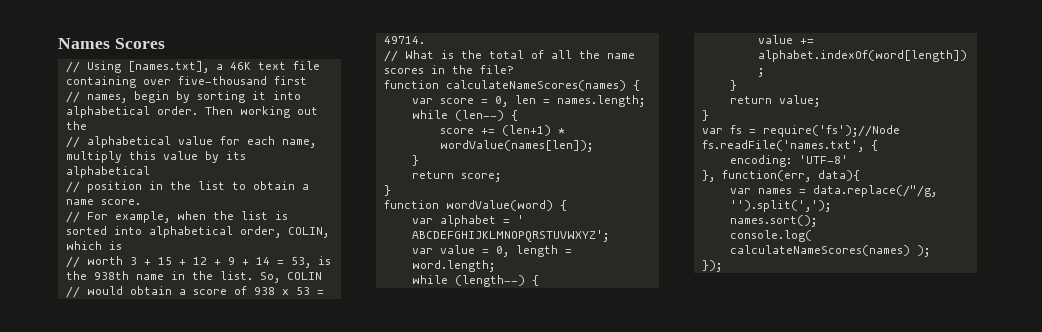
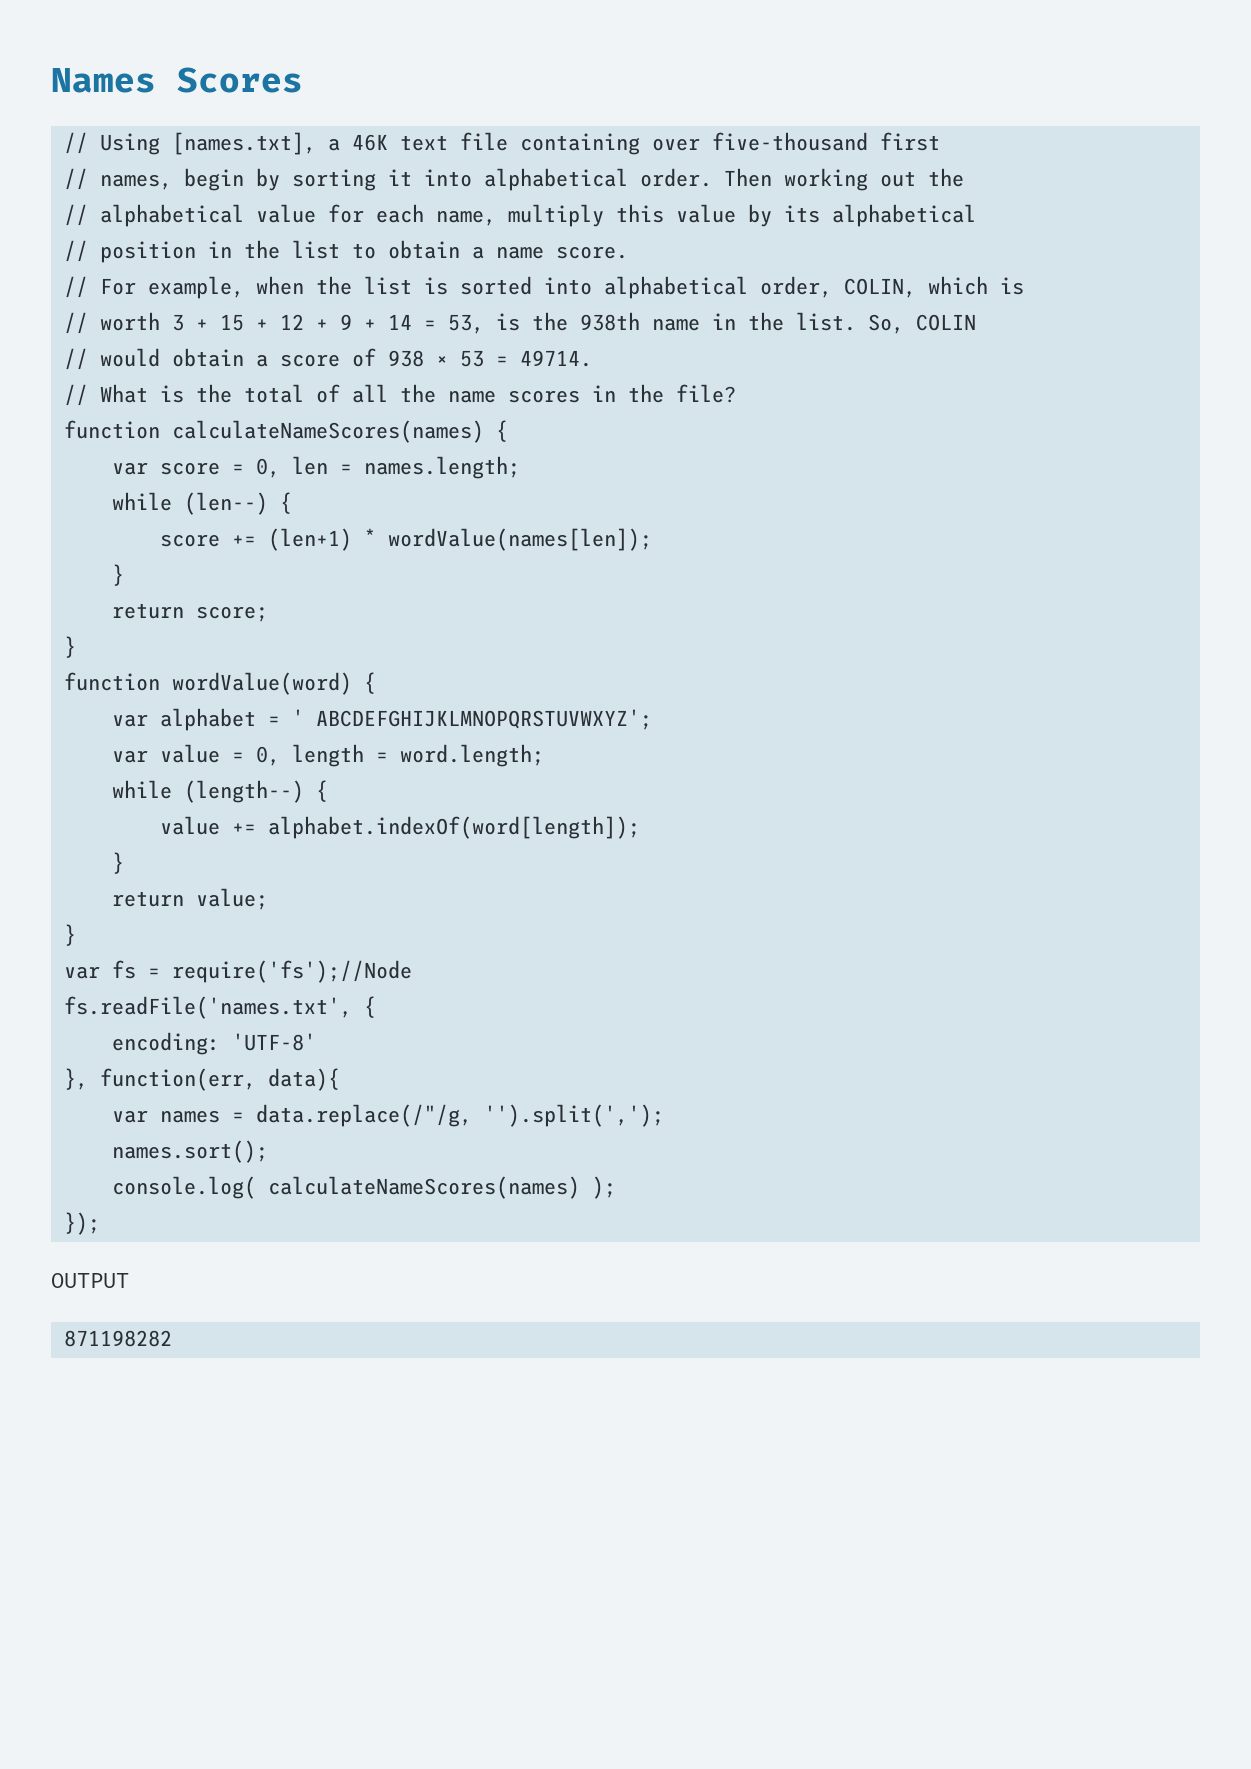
(722, 266) none -> [51,1273,129,1288] [63,1330,172,1347] // OUTPUT // 871198282

